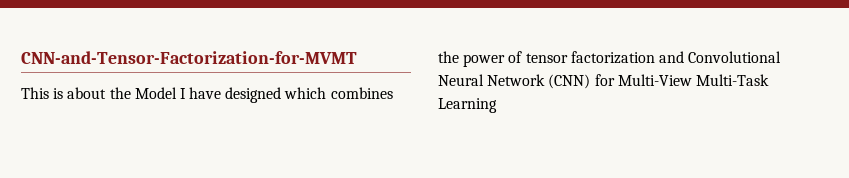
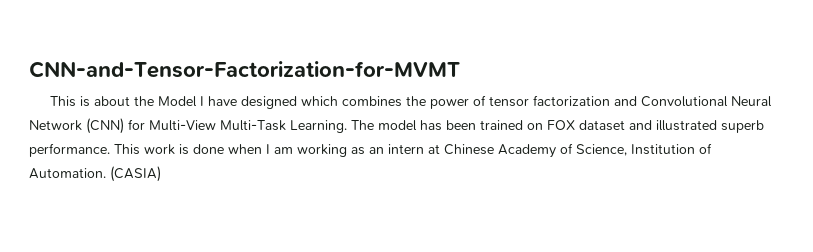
[438,98,497,113] Learning -> [290,120,764,133] [29,143,712,158] [29,166,161,182] Learning. The model has been trained on FOX dataset and illustrated superb performance. This work is done when I am working as an intern at Chinese Academy of Science, Institution of Automation. (CASIA)

